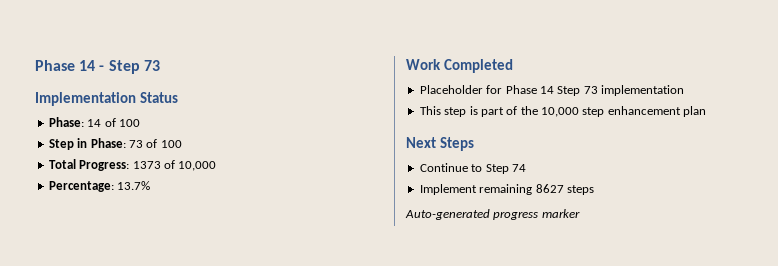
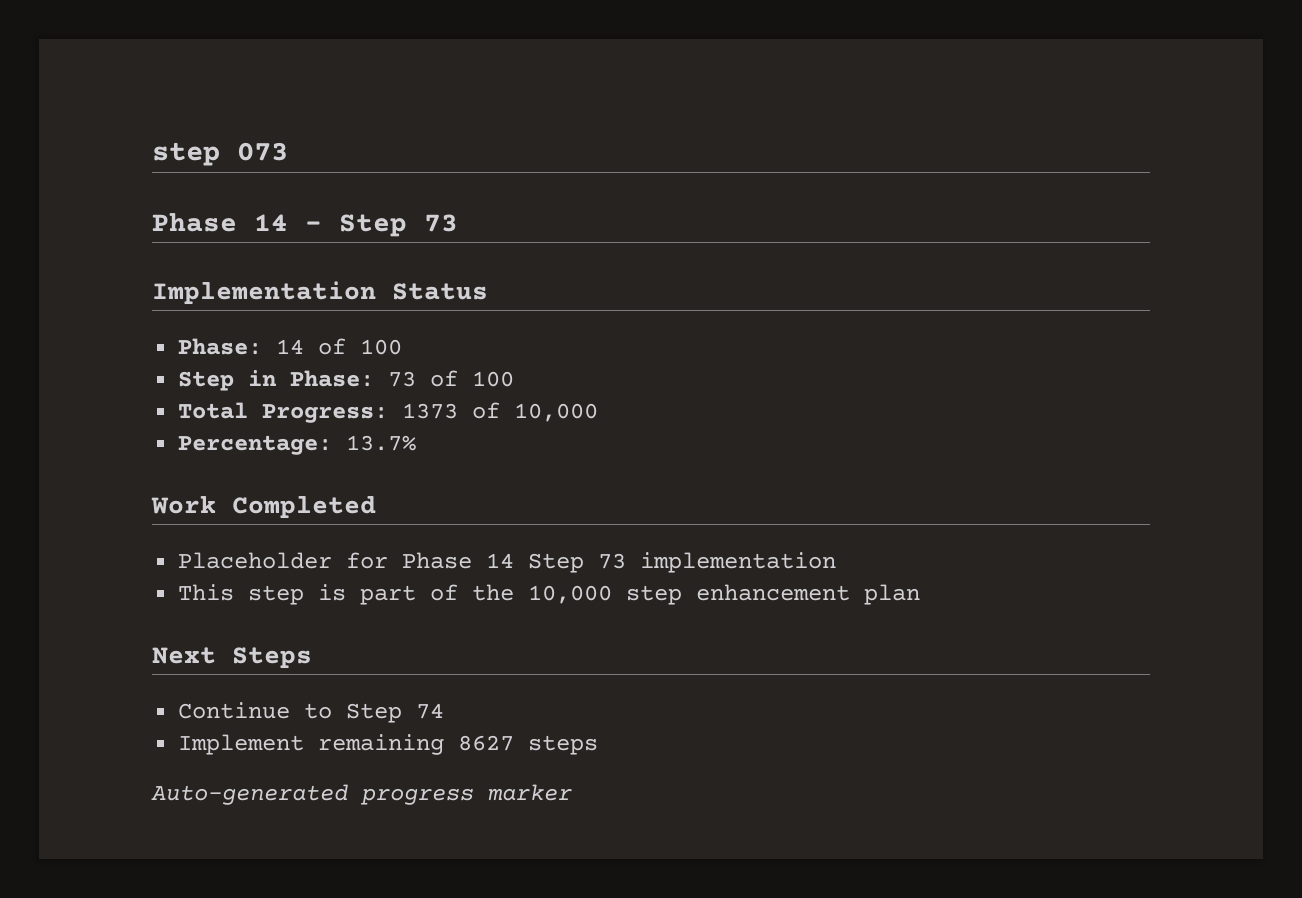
(35, 65) none -> [152,142,288,166] step 073 //

